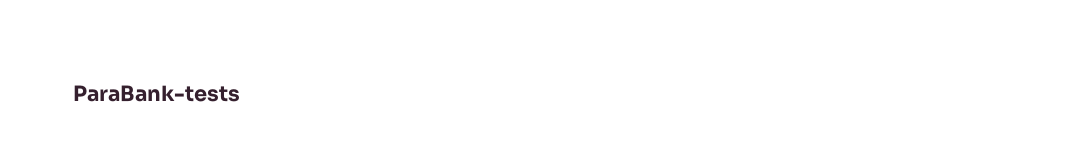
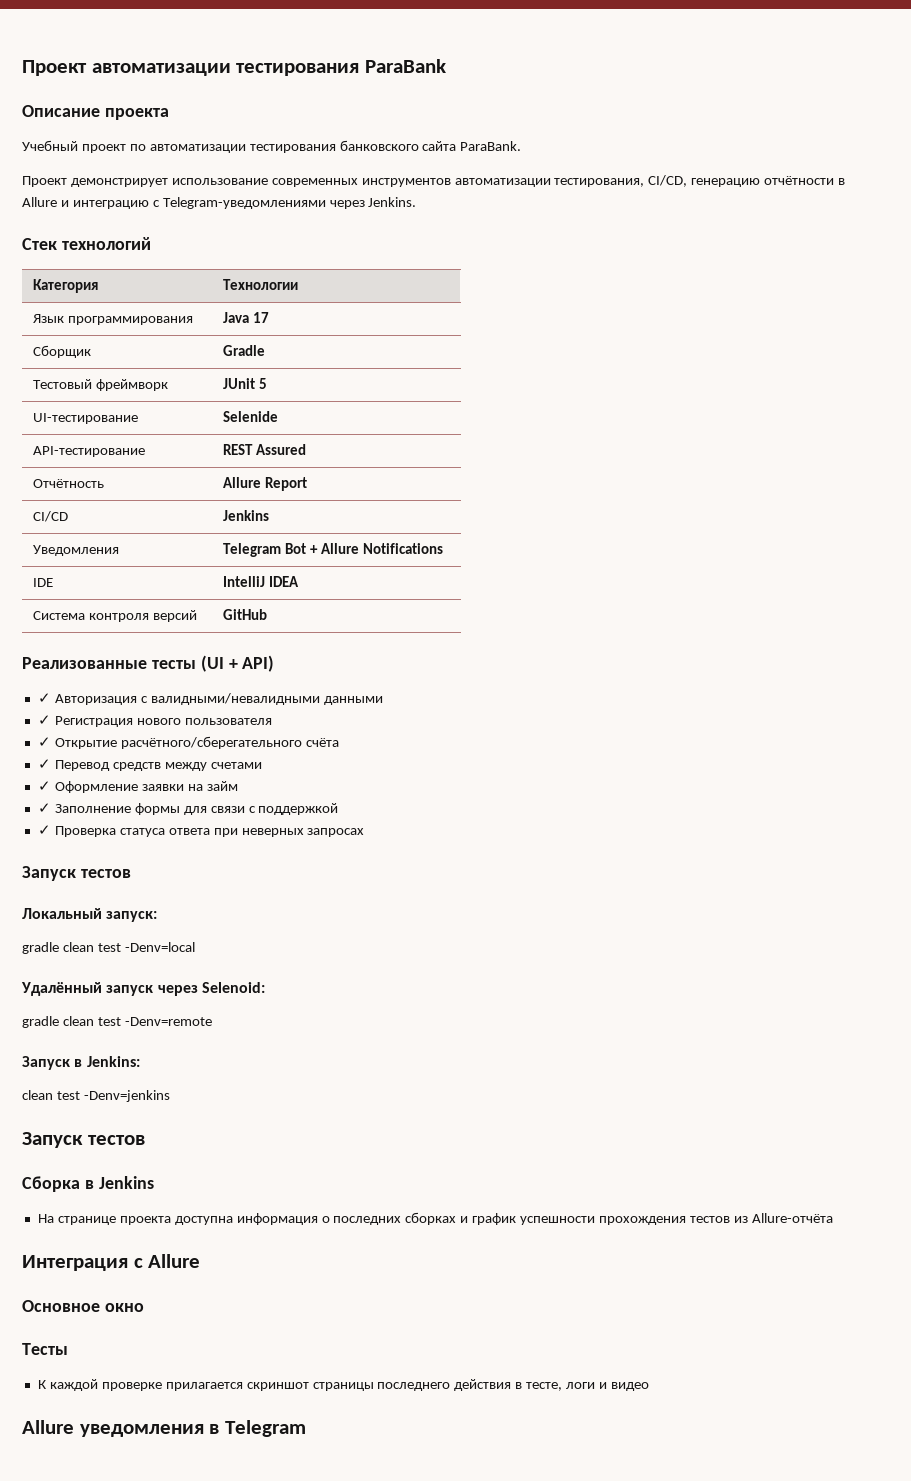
[73,85,240,102] ParaBank-tests -> [22,59,446,76] [22,105,169,120] [22,140,522,153] [22,175,846,187] [22,197,417,209] [22,237,151,250] [33,279,99,293] [223,279,299,290] [33,314,194,325] [223,312,270,323] [33,345,92,358] [223,345,266,356] [33,379,169,391] [223,378,268,389] [33,413,139,424] [223,411,279,422] [33,446,146,457] [223,444,307,455] [33,479,105,488] [223,477,308,491] [33,511,69,522] [223,510,270,521] [33,545,120,556] [223,543,444,557] [33,578,54,587] [223,576,300,587] [33,610,198,622] [223,609,268,620] [22,655,275,672] [37,693,383,705] [37,715,272,727] [37,736,339,749] [37,759,262,771] [37,781,238,793] [37,803,339,815] [37,825,365,837] [22,866,131,881] [22,908,158,922] [22,942,195,954] [21,982,265,996] [22,1016,212,1028] [22,1056,140,1070] [22,1090,170,1102] [22,1132,145,1148] [22,1176,154,1192] [37,1212,833,1225] [22,1254,201,1271] [22,1300,144,1312] [22,1343,68,1355] [37,1379,649,1391] [22,1420,306,1437] Проект автоматизации тестирования ParaBank // Описание проекта // Учебный проект по автоматизации тестирования банковского сайта ParaBank. // Проект демонстрирует использование современных инструментов автоматизации тестирования, CI/CD, генерацию отчётности в Allure и интеграцию с Telegram-уведомлениями через Jenkins. // Стек технологий // Категория | Технологии // Язык программирования | Java 17 // Сборщик | Gradle // Тестовый фреймворк | JUnit 5 // UI-тестирование | Selenide // API-тестирование | REST Assured // Отчётность | Allure Report // CI/CD | Jenkins // Уведомления | Telegram Bot + Allure Notifications // IDE | IntelliJ IDEA // Система контроля версий | GitHub // Реализованные тесты (UI + API) // ✓ Авторизация с валидными/невалидными данными // ✓ Регистрация нового пользователя // ✓ Открытие расчётного/сберегательного счёта // ✓ Перевод средств между счетами // ✓ Оформление заявки на займ // ✓ Заполнение формы для связи с поддержкой // ✓ Проверка статуса ответа при неверных запросах // Запуск тестов // Локальный запуск: // gradle clean test -Denv=local // Удалённый запуск через Selenoid: // gradle clean test -Denv=remote // Запуск в Jenkins: // clean test -Denv=jenkins // Запуск тестов // Сборка в Jenkins // На странице проекта доступна информация о последних сборках и график успешности прохождения тестов из Allure-отчёта // Интеграция с Allure // Основное окно // Тесты // К каждой проверке прилагается скриншот страницы последнего действия в тесте, логи и видео // Allure уведомления в Telegram

